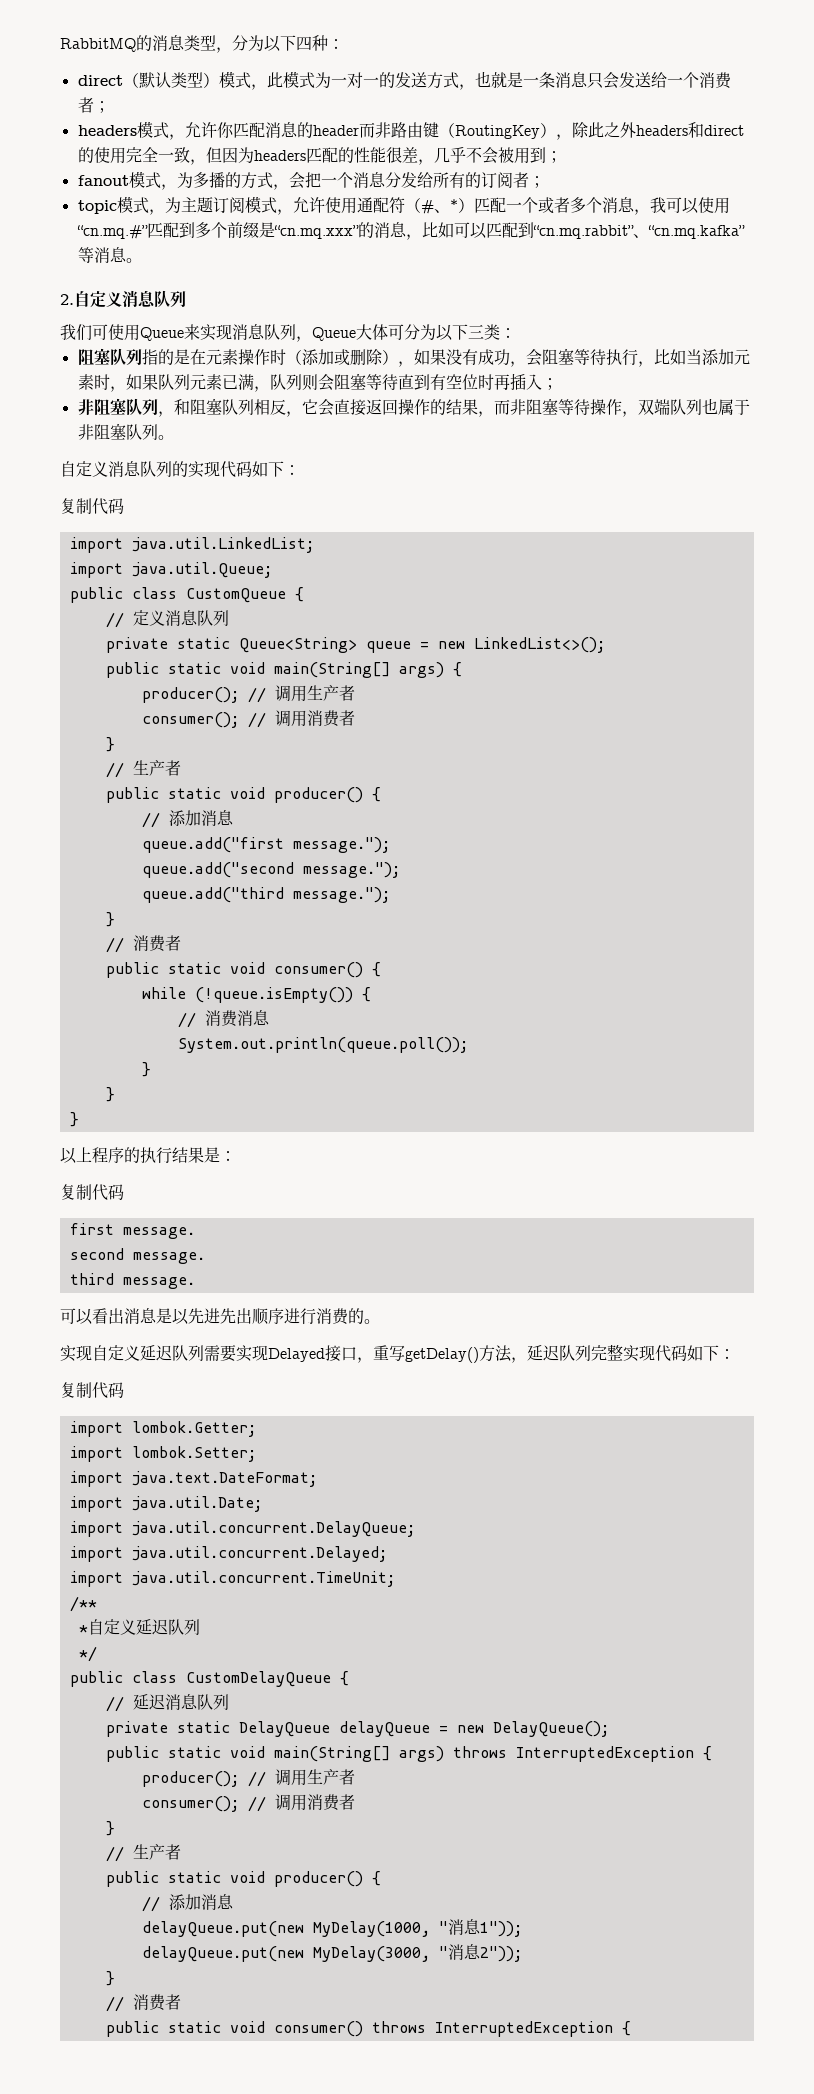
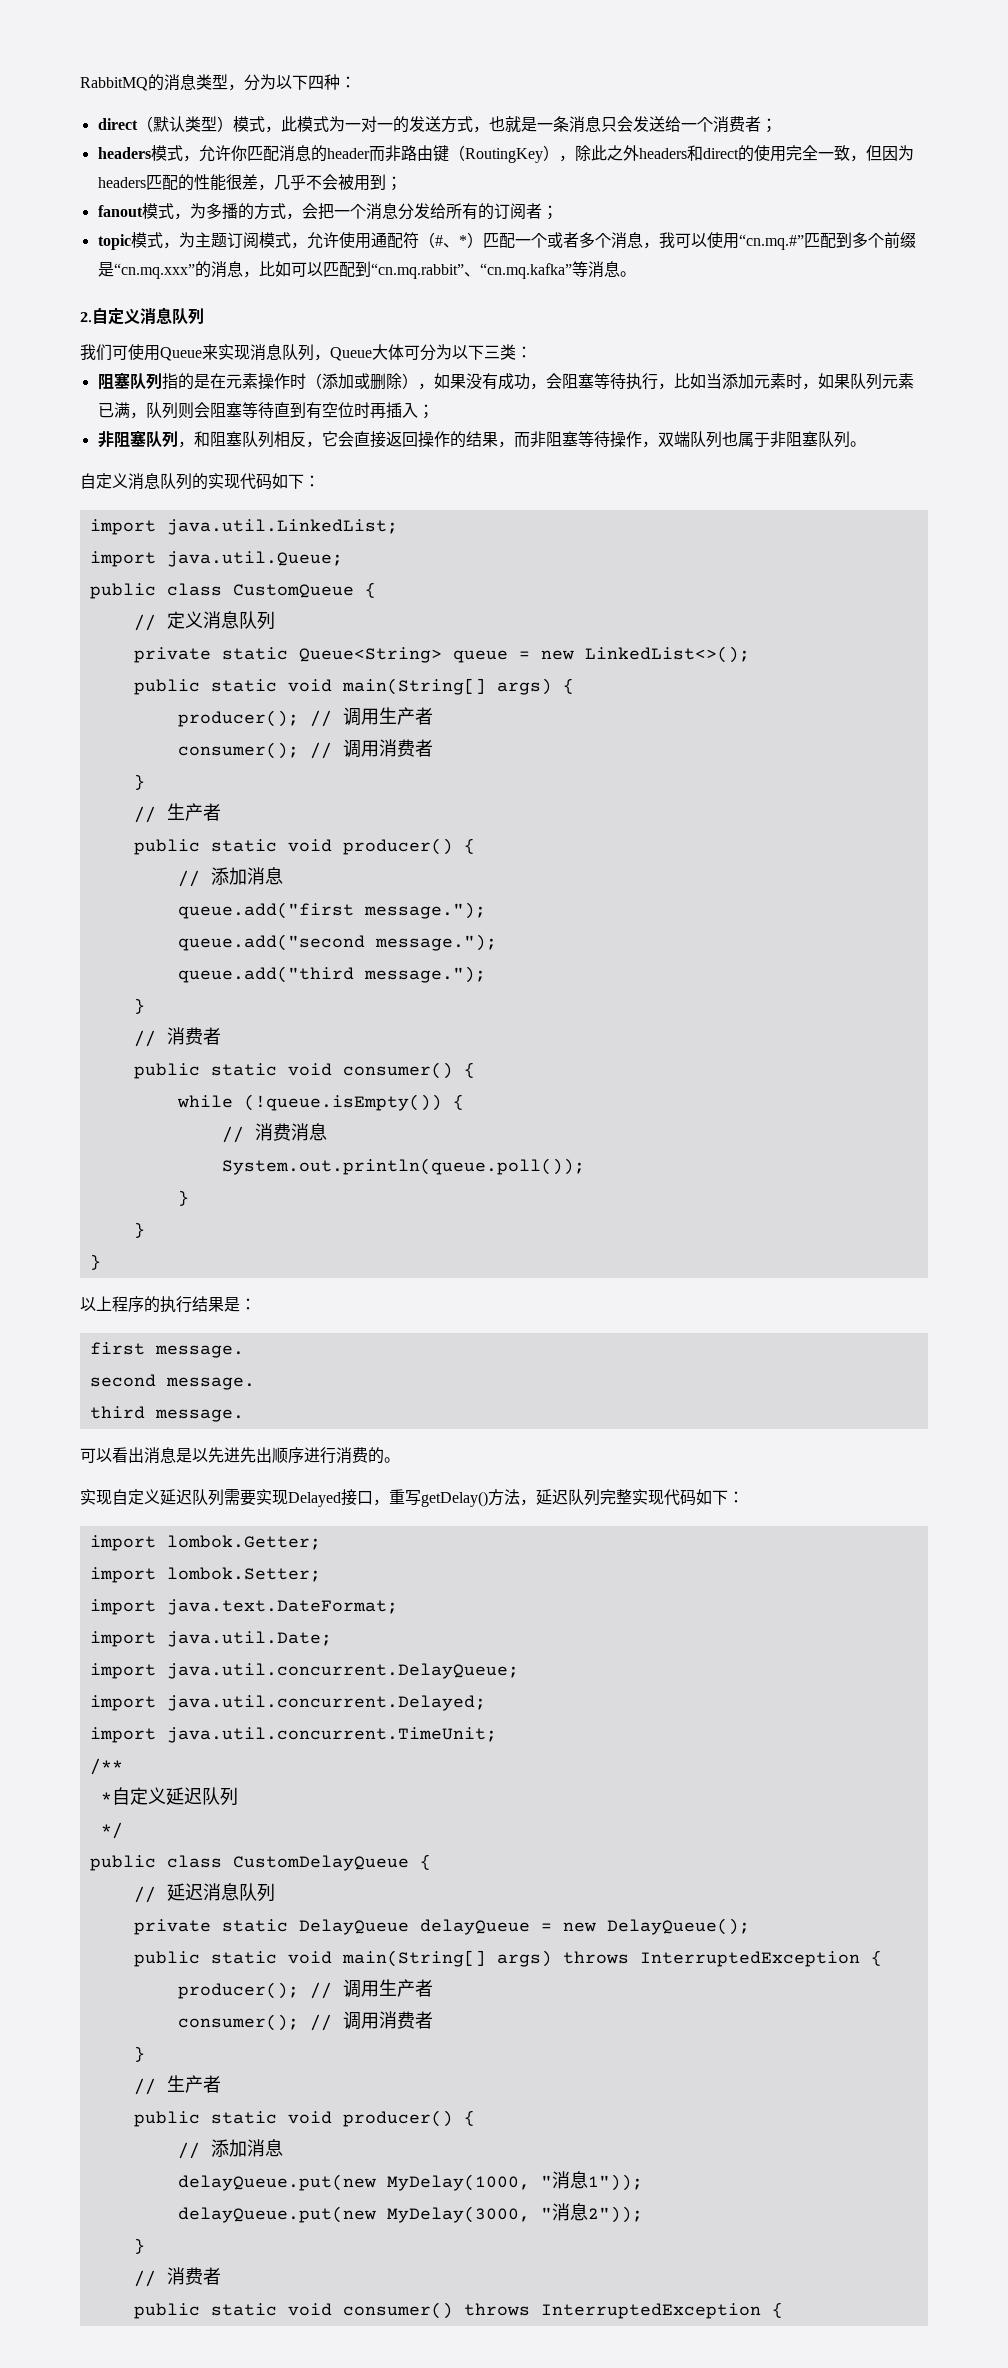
[60,498,124,515] // 复制代码 -> (320, 481) none
[60,1184,124,1201] // 复制代码 -> (256, 1304) none
[60,1382,124,1399] // 复制代码 -> (744, 1497) none

